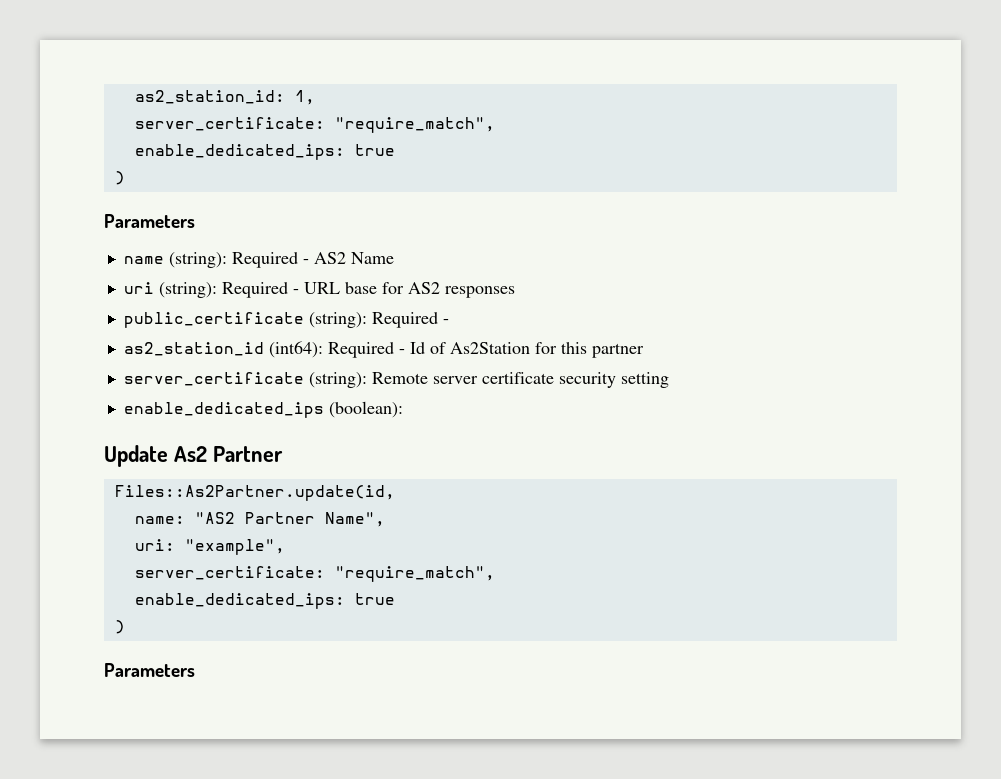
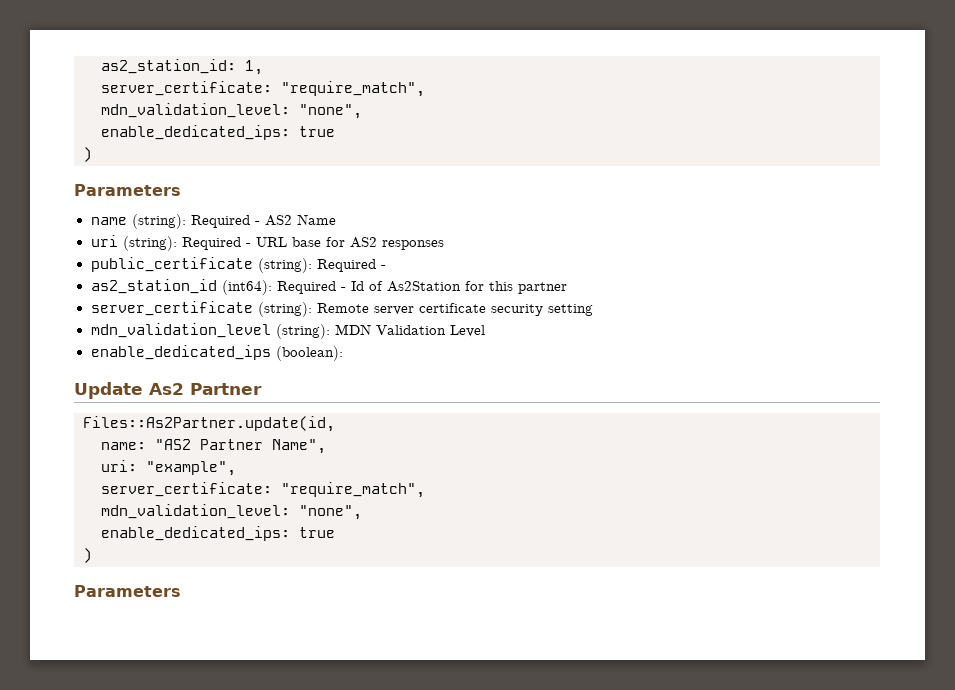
(495, 125) none -> [101,103,362,119] // mdn_validation_level: "none",
(669, 380) none -> [90,323,485,339] // mdn_validation_level (string): MDN Validation Level
(495, 574) none -> [101,504,362,520] // mdn_validation_level: "none",

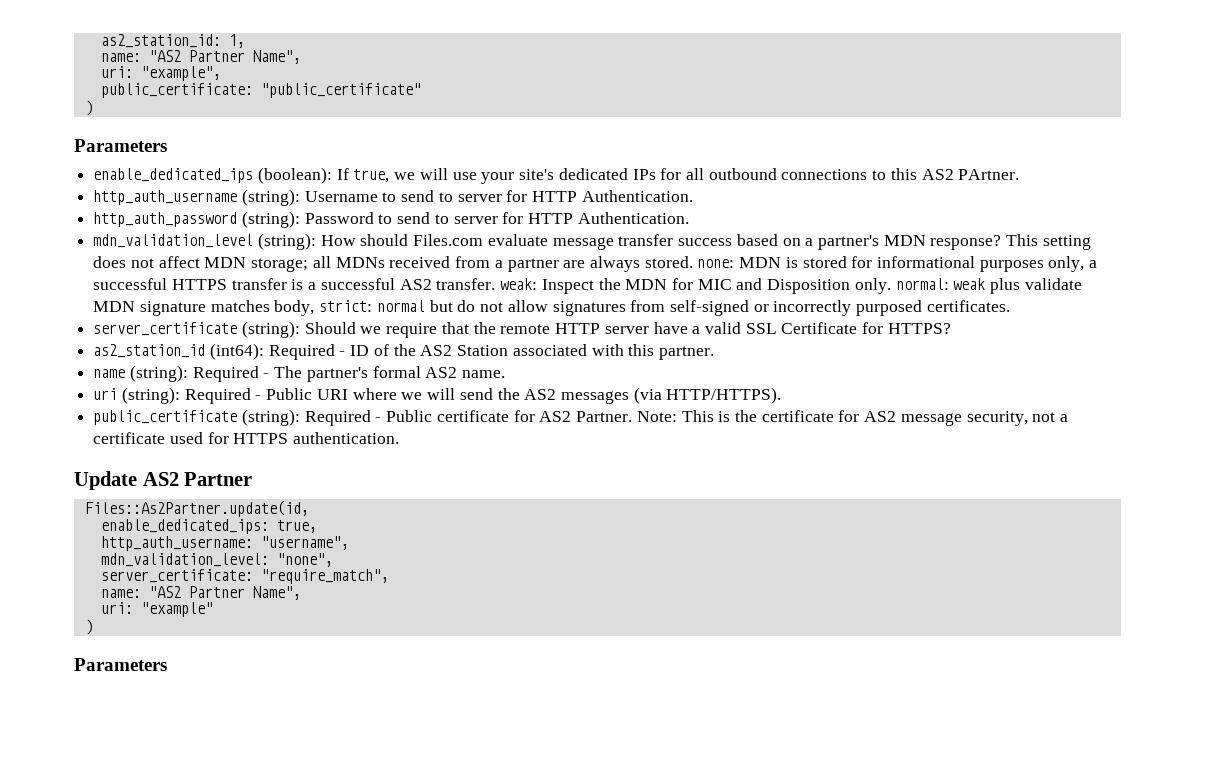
[101,81,425,97] [101,103,362,119] [101,125,335,140] [83,147,92,162] [74,184,181,196] [90,214,336,229] [90,235,444,251] [90,257,386,273] [90,279,567,295] [90,301,593,317] [90,323,485,339] [90,345,343,361] [74,382,262,399] [83,416,335,432] // server_certificate: "require_match", // mdn_validation_level: "none", // enable_dedicated_ips: true // ) // Parameters // name (string): Required - AS2 Name // uri (string): Required - URL base for AS2 responses // public_certificate (string): Required - // as2_station_id (int64): Required - Id of As2Station for this partner // server_certificate (string): Remote server certificate security setting // mdn_validation_level (string): MDN Validation Level // enable_dedicated_ips (boolean): // Update As2 Partner // Files::As2Partner.update(id, -> (245, 41) none
[101,482,425,498] [101,504,362,520] [101,526,335,541] server_certificate: "require_match", // mdn_validation_level: "none", // enable_dedicated_ips: true -> [100,83,421,98] [84,100,93,116] [74,139,167,152] [93,167,1020,184] [93,189,693,206] [93,211,689,228] [93,233,1091,250] [93,256,1098,272] [93,278,1082,294] [93,300,1010,316] [93,321,951,338] [93,343,714,360] [93,365,506,382] [93,387,782,404] [93,409,1069,426] [93,432,400,444] [74,471,253,490] [84,500,309,517] [100,519,317,534] [100,536,349,551] [100,553,333,567] [100,569,389,584] [100,586,301,600] [100,602,213,617] public_certificate: "public_certificate" // ) // Parameters // enable_dedicated_ips (boolean): If true, we will use your site's dedicated IPs for all outbound connections to this AS2 PArtner. // http_auth_username (string): Username to send to server for HTTP Authentication. // http_auth_password (string): Password to send to server for HTTP Authentication. // mdn_validation_level (string): How should Files.com evaluate message transfer success based on a partner's MDN response? This setting does not affect MDN storage; all MDNs received from a partner are always stored. none: MDN is stored for informational purposes only, a successful HTTPS transfer is a successful AS2 transfer. weak: Inspect the MDN for MIC and Disposition only. normal: weak plus validate MDN signature matches body, strict: normal but do not allow signatures from self-signed or incorrectly purposed certificates. // server_certificate (string): Should we require that the remote HTTP server have a valid SSL Certificate for HTTPS? // as2_station_id (int64): Required - ID of the AS2 Station associated with this partner. // name (string): Required - The partner's formal AS2 name. // uri (string): Required - Public URI where we will send the AS2 messages (via HTTP/HTTPS). // public_certificate (string): Required - Public certificate for AS2 Partner. Note: This is the certificate for AS2 message security, not a certificate used for HTTPS authentication. // Update AS2 Partner // Files::As2Partner.update(id, // enable_dedicated_ips: true, // http_auth_username: "username", // mdn_validation_level: "none", // server_certificate: "require_match", // name: "AS2 Partner Name", // uri: "example"

